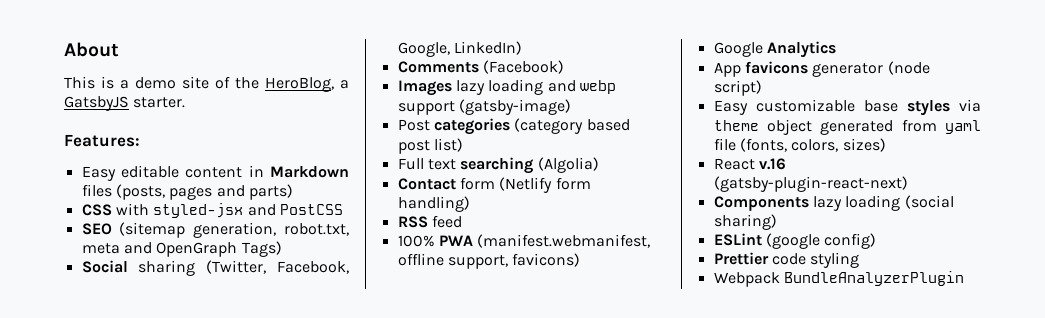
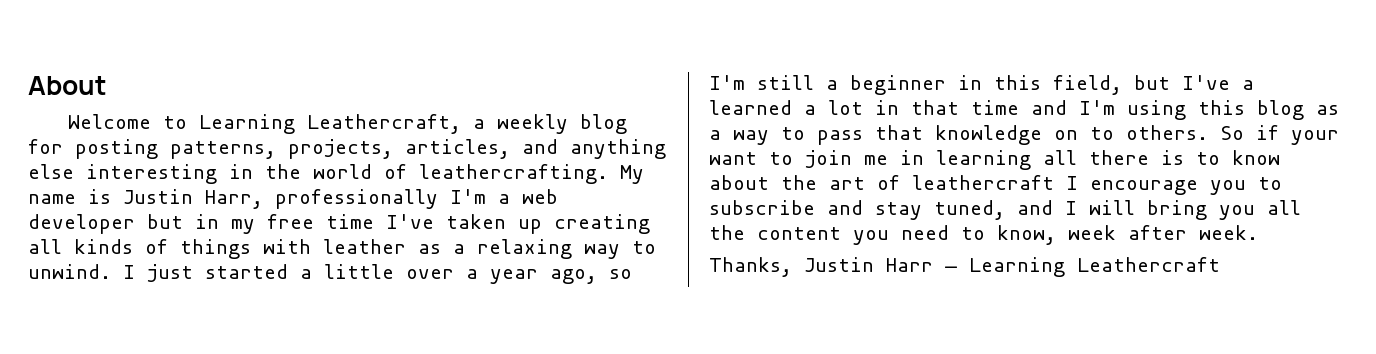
[64,76,349,92] [64,96,186,111] [64,134,140,147] [81,165,349,181] [81,184,293,200] [81,203,343,218] [81,222,349,238] [81,241,282,257] [81,260,349,276] [397,41,522,57] [397,60,564,74] [397,79,616,96] [397,99,571,115] [397,118,630,135] [397,138,463,154] [397,157,599,174] [397,177,591,193] [397,196,470,212] [397,215,462,228] [397,234,651,248] [397,253,581,269] [713,41,836,58] [713,61,930,77] [713,80,762,96] [713,99,981,116] [713,119,981,135] [713,138,886,152] [713,158,786,170] [713,176,908,192] [713,195,954,211] [713,214,777,230] [713,233,877,249] [713,252,860,268] [713,271,964,287] This is a demo site of the HeroBlog, a GatsbyJS starter. // Features: // Easy editable content in Markdown files (posts, pages and parts) // CSS with styled-jsx and PostCSS // SEO (sitemap generation, robot.txt, meta and OpenGraph Tags) // Social sharing (Twitter, Facebook, Google, LinkedIn) // Comments (Facebook) // Images lazy loading and webp support (gatsby-image) // Post categories (category based post list) // Full text searching (Algolia) // Contact form (Netlify form handling) // RSS feed // 100% PWA (manifest.webmanifest, offline support, favicons) // Google Analytics // App favicons generator (node script) // Easy customizable base styles via theme object generated from yaml file (fonts, colors, sizes) // React v.16 (gatsby-plugin-react-next) // Components lazy loading (social sharing) // ESLint (google config) // Prettier code styling // Webpack BundleAnalyzerPlugin -> [67,114,627,134] [28,139,666,159] [28,164,644,184] [28,189,558,209] [28,214,650,234] [28,239,656,259] [28,264,632,284] [709,75,1254,95] [709,100,1339,120] [709,125,1339,145] [709,150,1280,170] [709,175,1282,195] [709,200,1301,220] [709,225,1258,245] [709,257,1220,277] Welcome to Learning Leathercraft, a weekly blog for posting patterns, projects, articles, and anything else interesting in the world of leathercrafting. My name is Justin Harr, professionally I'm a web developer but in my free time I've taken up creating all kinds of things with leather as a relaxing way to unwind. I just started a little over a year ago, so I'm still a beginner in this field, but I've a learned a lot in that time and I'm using this blog as a way to pass that knowledge on to others. So if your want to join me in learning all there is to know about the art of leathercraft I encourage you to subscribe and stay tuned, and I will bring you all the content you need to know, week after week. // Thanks, Justin Harr — Learning Leathercraft

